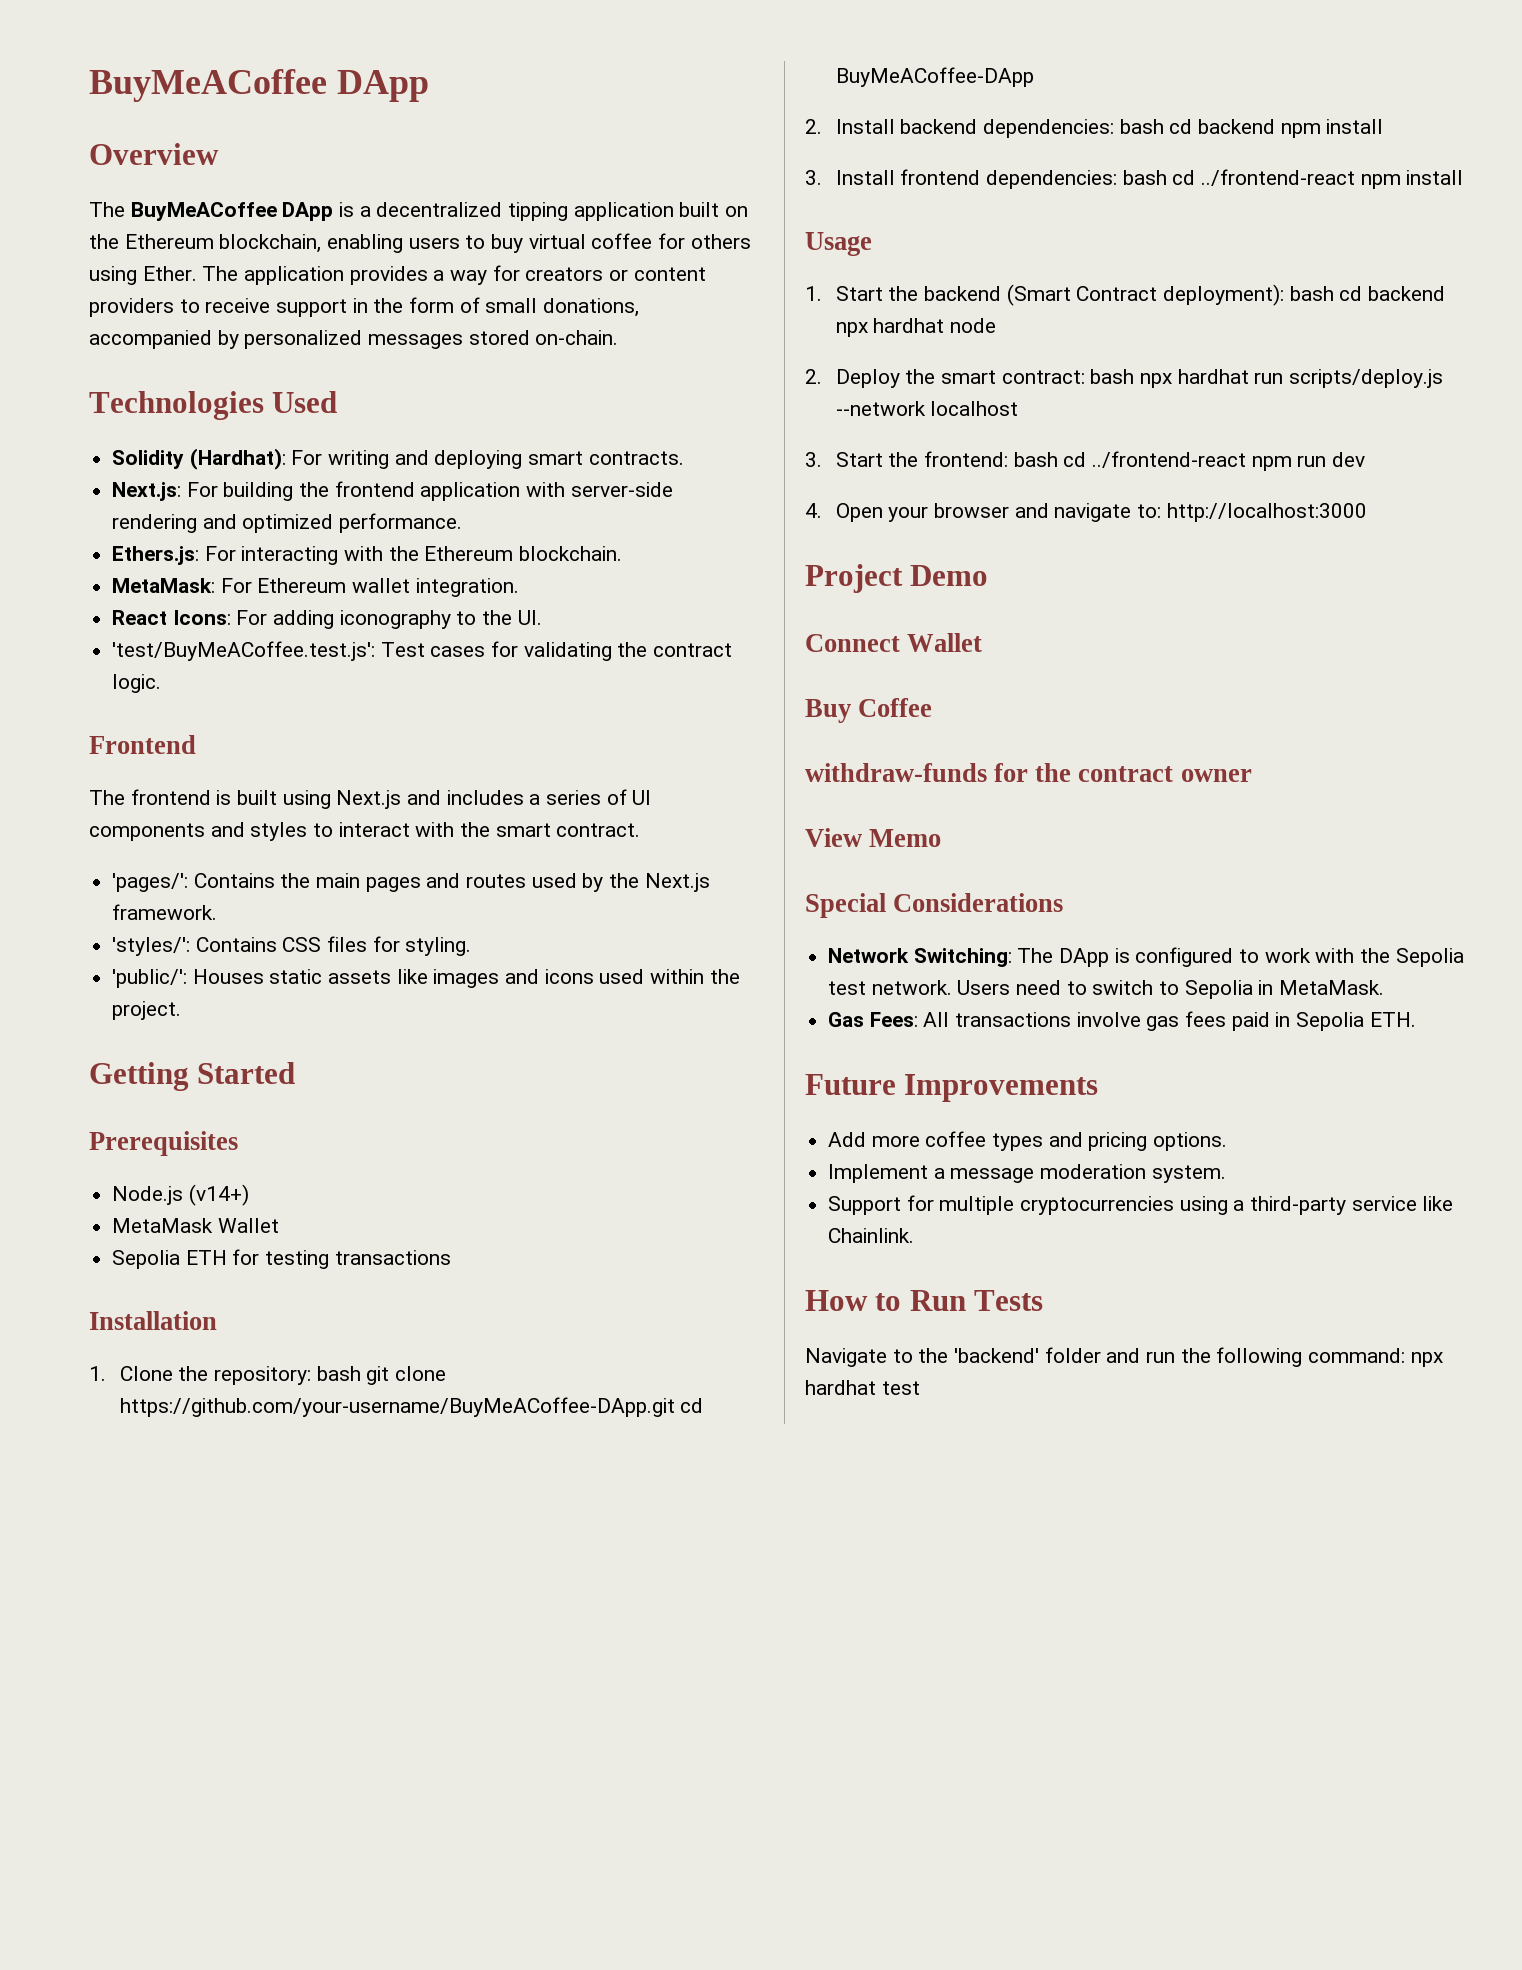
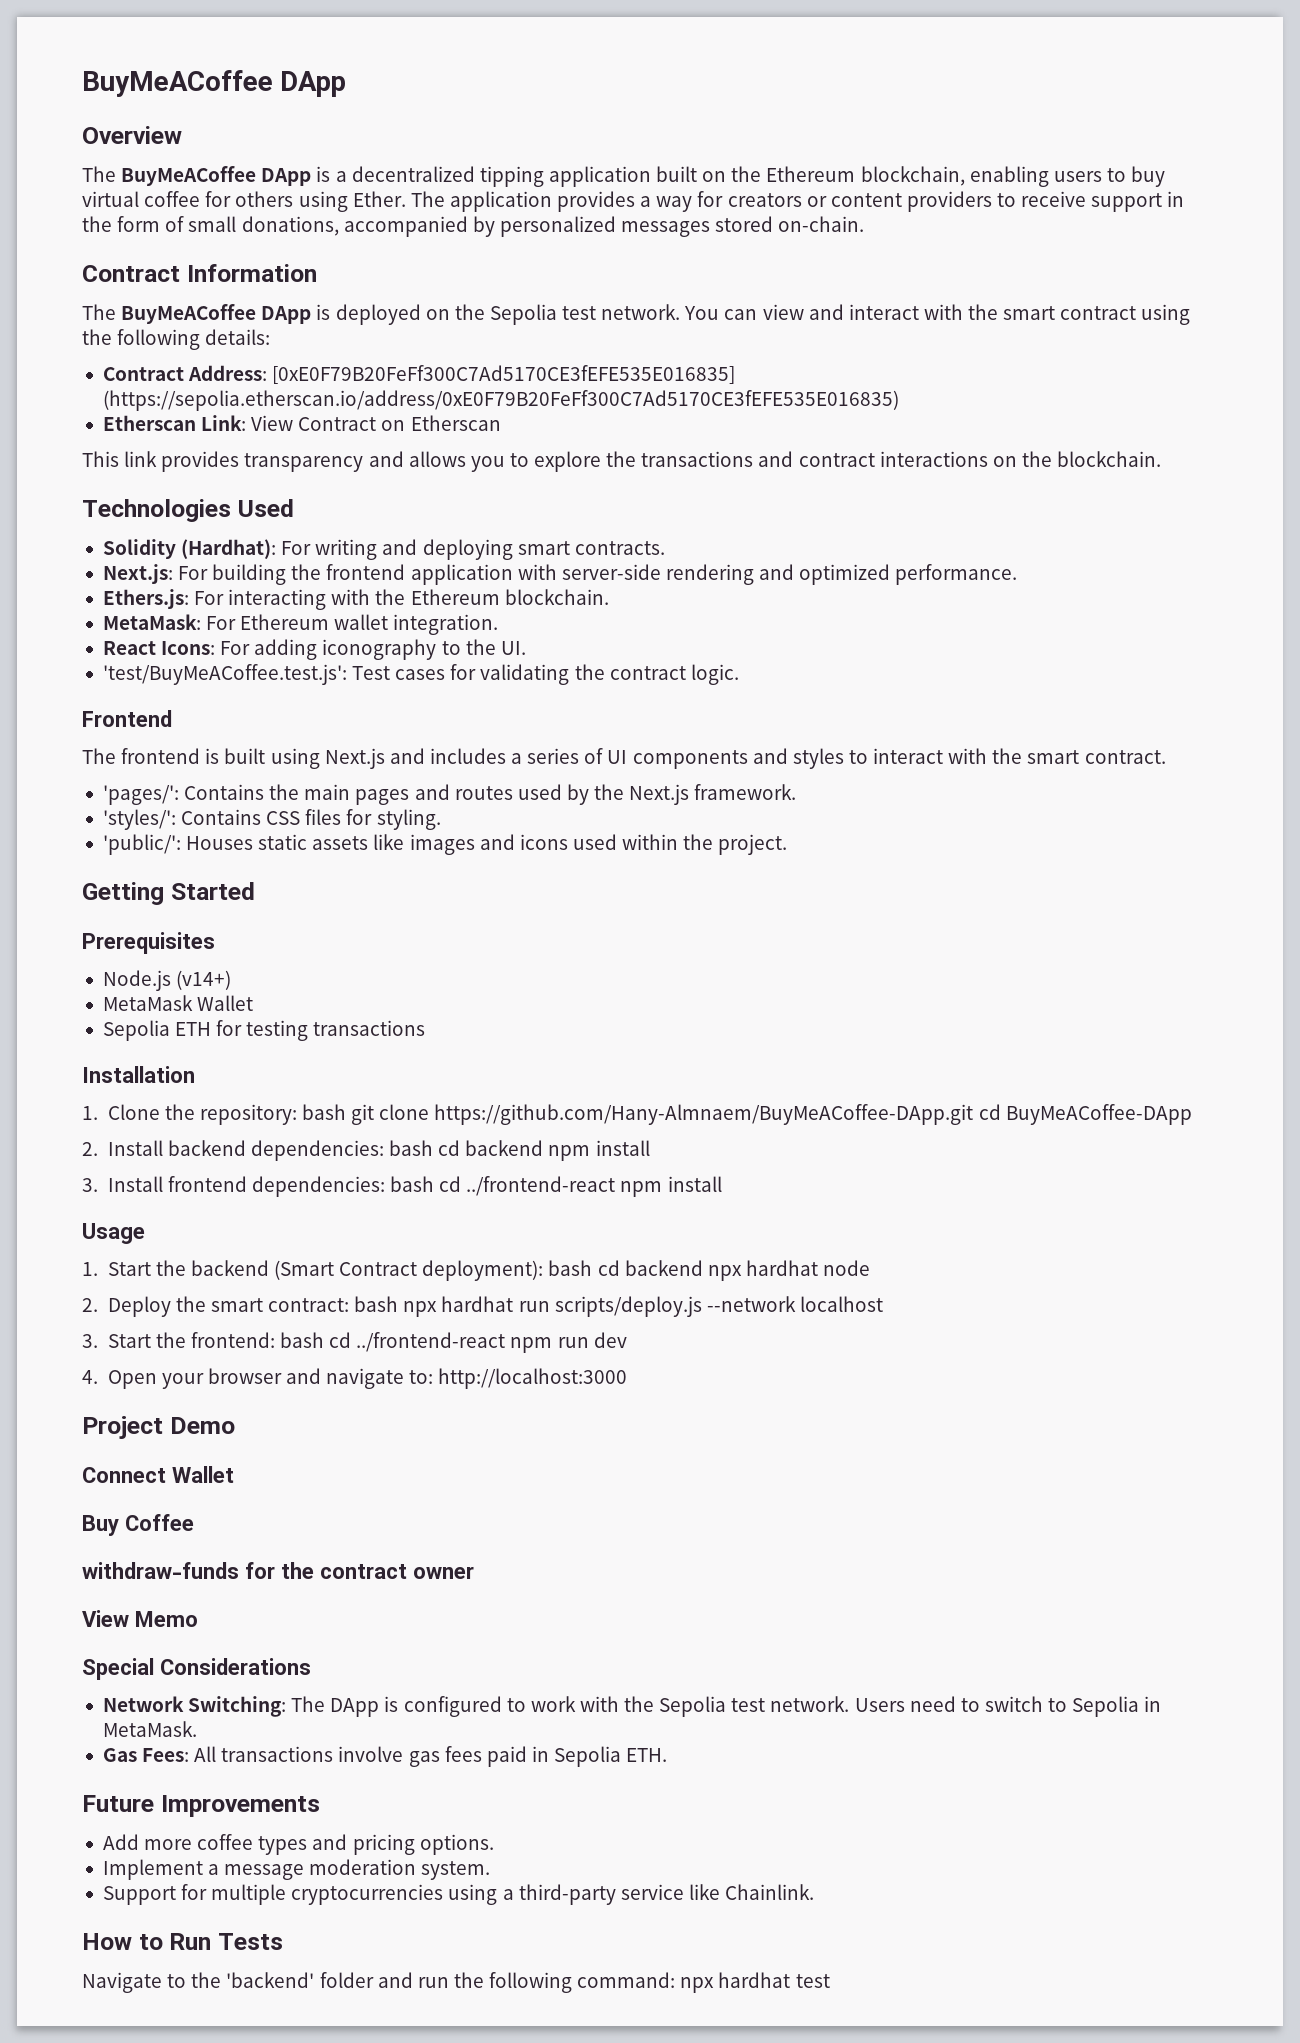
(619, 337) none -> [82,264,317,282] [82,304,1191,325] [82,329,271,350] [102,365,736,384] [102,390,899,411] [102,415,501,431] [82,451,1162,472] // Contract Information // The BuyMeACoffee DApp is deployed on the Sepolia test network. You can view and interact with the smart contract using the following details: // Contract Address: [0xE0F79B20FeFf300C7Ad5170CE3fEFE535E016835] (https://sepolia.etherscan.io/address/0xE0F79B20FeFf300C7Ad5170CE3fEFE535E016835) // Etherscan Link: View Contract on Etherscan // This link provides transparency and allows you to explore the transactions and contract interactions on the blockchain.
[119,1397,675,1417] https://github.com/your-username/BuyMeACoffee-DApp.git -> [434,1104,974,1125] https://github.com/Hany-Almnaem/BuyMeACoffee-DApp.git

